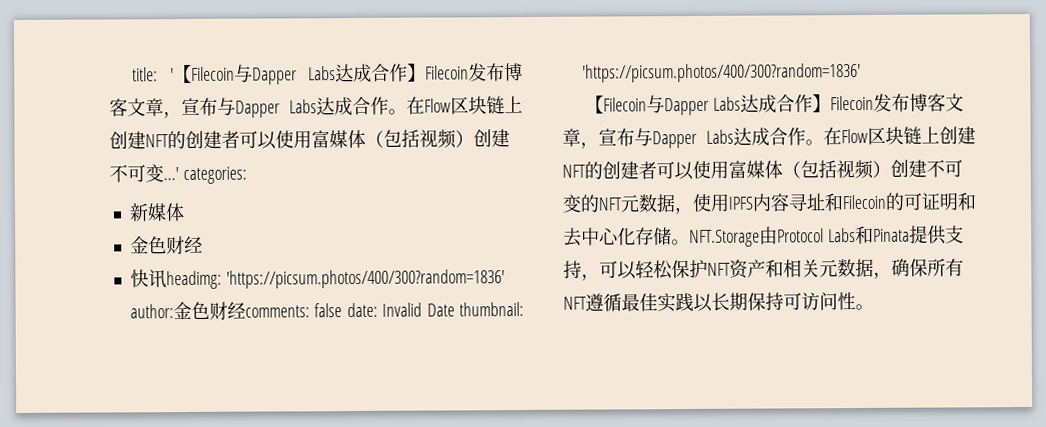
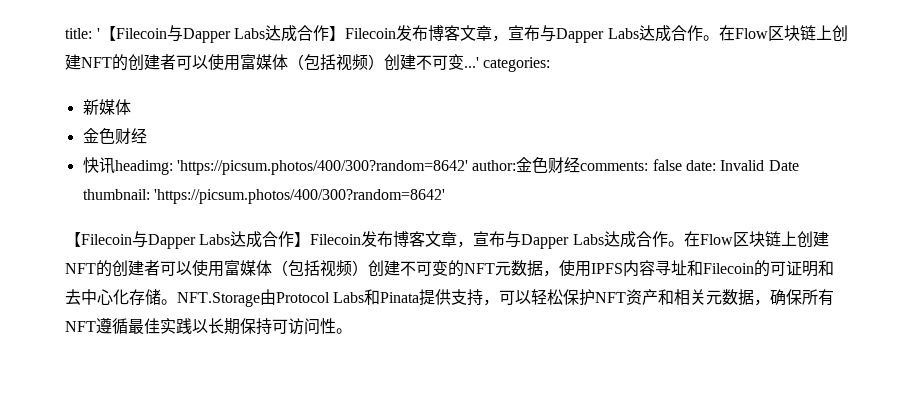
[225,269,505,289] 'https://picsum.photos/400/300?random=1836' -> [176,160,468,175] 'https://picsum.photos/400/300?random=8642'
[581,62,861,83] 'https://picsum.photos/400/300?random=1836' -> [153,189,445,204] 'https://picsum.photos/400/300?random=8642'

